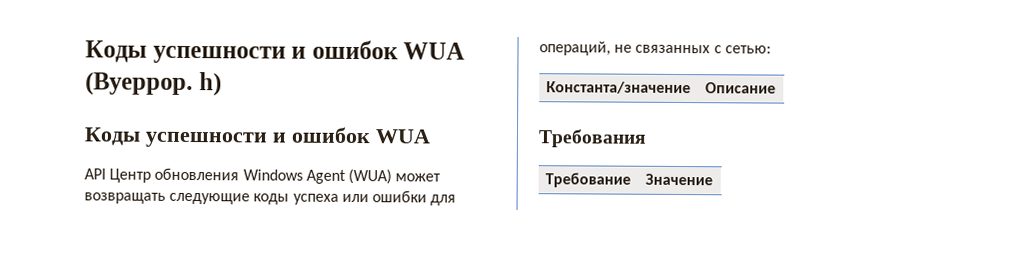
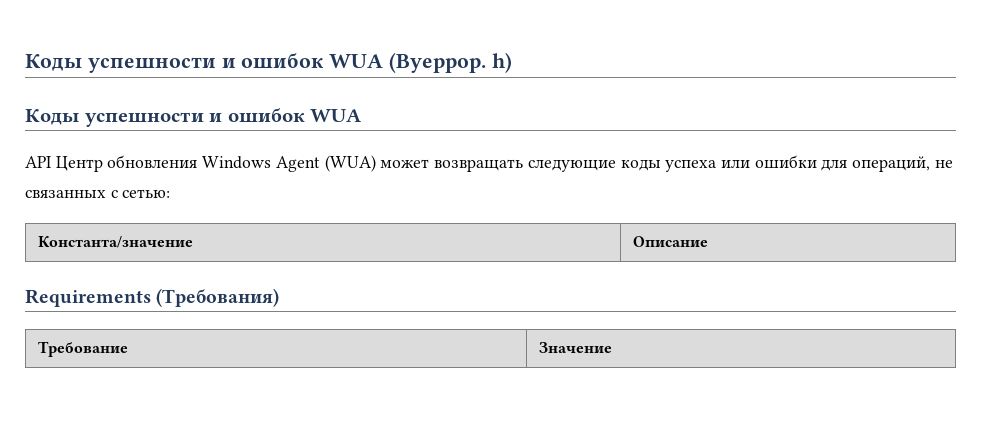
[538,129,647,148] Требования -> [25,288,280,307] Requirements (Требования)

